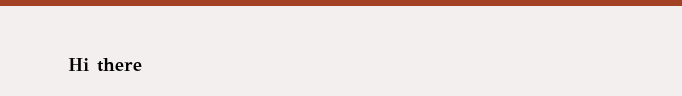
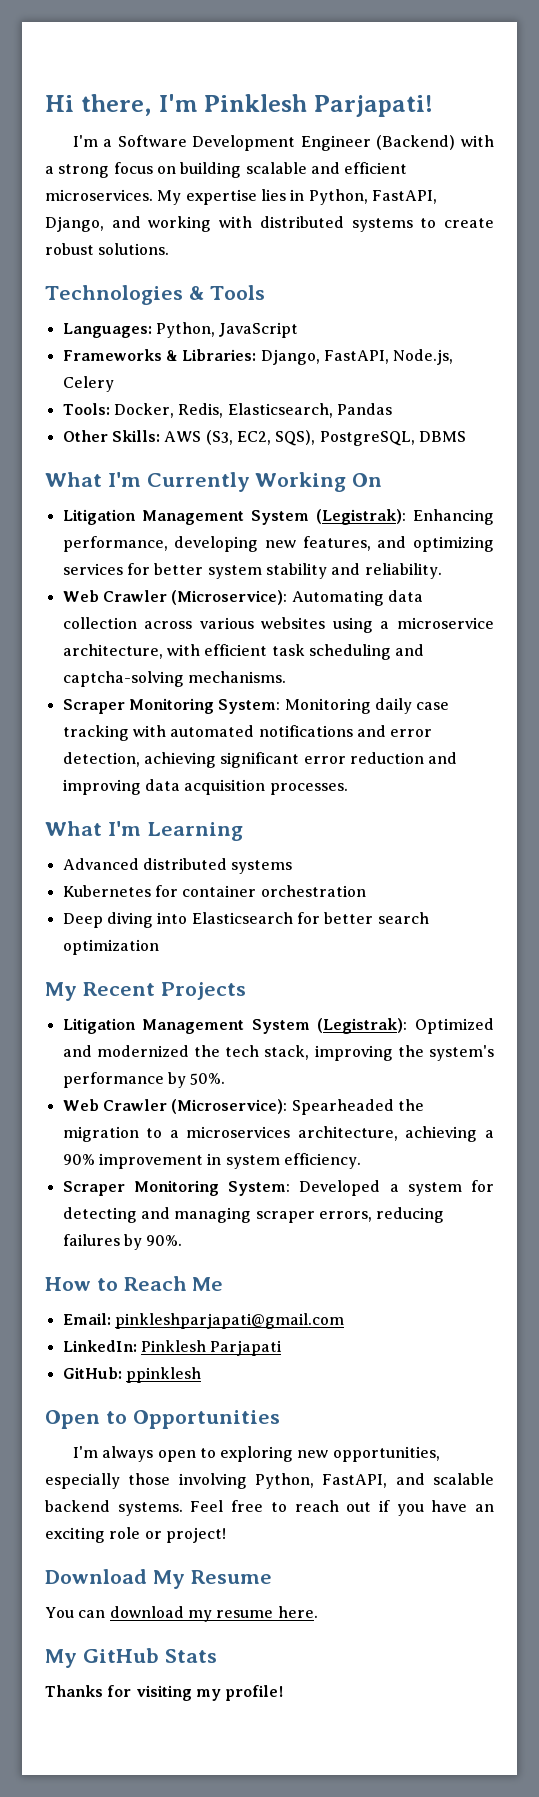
[97,58,142,72] there -> [80,94,433,117] [72,135,495,151] [45,162,408,178] [45,189,437,205] [45,216,495,232] [45,243,170,255] [45,285,265,305] [62,322,299,338] [62,349,454,365] [62,376,114,392] [62,403,392,418] [62,430,466,446] [45,472,383,492] [62,509,494,525] [62,536,494,552] [62,563,442,579] [62,590,423,606] [62,617,494,633] [62,644,425,660] [62,671,286,687] [62,698,450,714] [62,725,433,741] [62,752,458,768] [62,779,348,795] [45,821,243,841] [62,858,293,874] [62,885,366,897] [62,912,429,928] [62,939,159,955] [45,982,246,1001] [62,1018,494,1034] [62,1045,494,1061] [62,1072,226,1088] [62,1099,424,1115] [62,1126,494,1142] [62,1153,361,1169] [62,1180,495,1196] [62,1207,445,1223] [62,1234,183,1250] [45,1276,224,1291] [62,1313,344,1329] [62,1340,283,1356] [62,1367,201,1383] [45,1410,280,1429] [72,1446,440,1462] [45,1473,494,1489] [45,1500,494,1516] [45,1527,226,1543] [45,1569,272,1589] [45,1606,318,1622] [45,1648,217,1668] [45,1685,284,1701] there, I'm Pinklesh Parjapati! // I'm a Software Development Engineer (Backend) with a strong focus on building scalable and efficient microservices. My expertise lies in Python, FastAPI, Django, and working with distributed systems to create robust solutions. // Technologies & Tools // Languages: Python, JavaScript // Frameworks & Libraries: Django, FastAPI, Node.js, Celery // Tools: Docker, Redis, Elasticsearch, Pandas // Other Skills: AWS (S3, EC2, SQS), PostgreSQL, DBMS // What I'm Currently Working On // Litigation Management System (Legistrak): Enhancing performance, developing new features, and optimizing services for better system stability and reliability. // Web Crawler (Microservice): Automating data collection across various websites using a microservice architecture, with efficient task scheduling and captcha-solving mechanisms. // Scraper Monitoring System: Monitoring daily case tracking with automated notifications and error detection, achieving significant error reduction and improving data acquisition processes. // What I'm Learning // Advanced distributed systems // Kubernetes for container orchestration // Deep diving into Elasticsearch for better search optimization // My Recent Projects // Litigation Management System (Legistrak): Optimized and modernized the tech stack, improving the system's performance by 50%. // Web Crawler (Microservice): Spearheaded the migration to a microservices architecture, achieving a 90% improvement in system efficiency. // Scraper Monitoring System: Developed a system for detecting and managing scraper errors, reducing failures by 90%. // How to Reach Me // Email: pinkleshparjapati@gmail.com // LinkedIn: Pinklesh Parjapati // GitHub: ppinklesh // Open to Opportunities // I'm always open to exploring new opportunities, especially those involving Python, FastAPI, and scalable backend systems. Feel free to reach out if you have an exciting role or project! // Download My Resume // You can download my resume here. // My GitHub Stats // Thanks for visiting my profile!

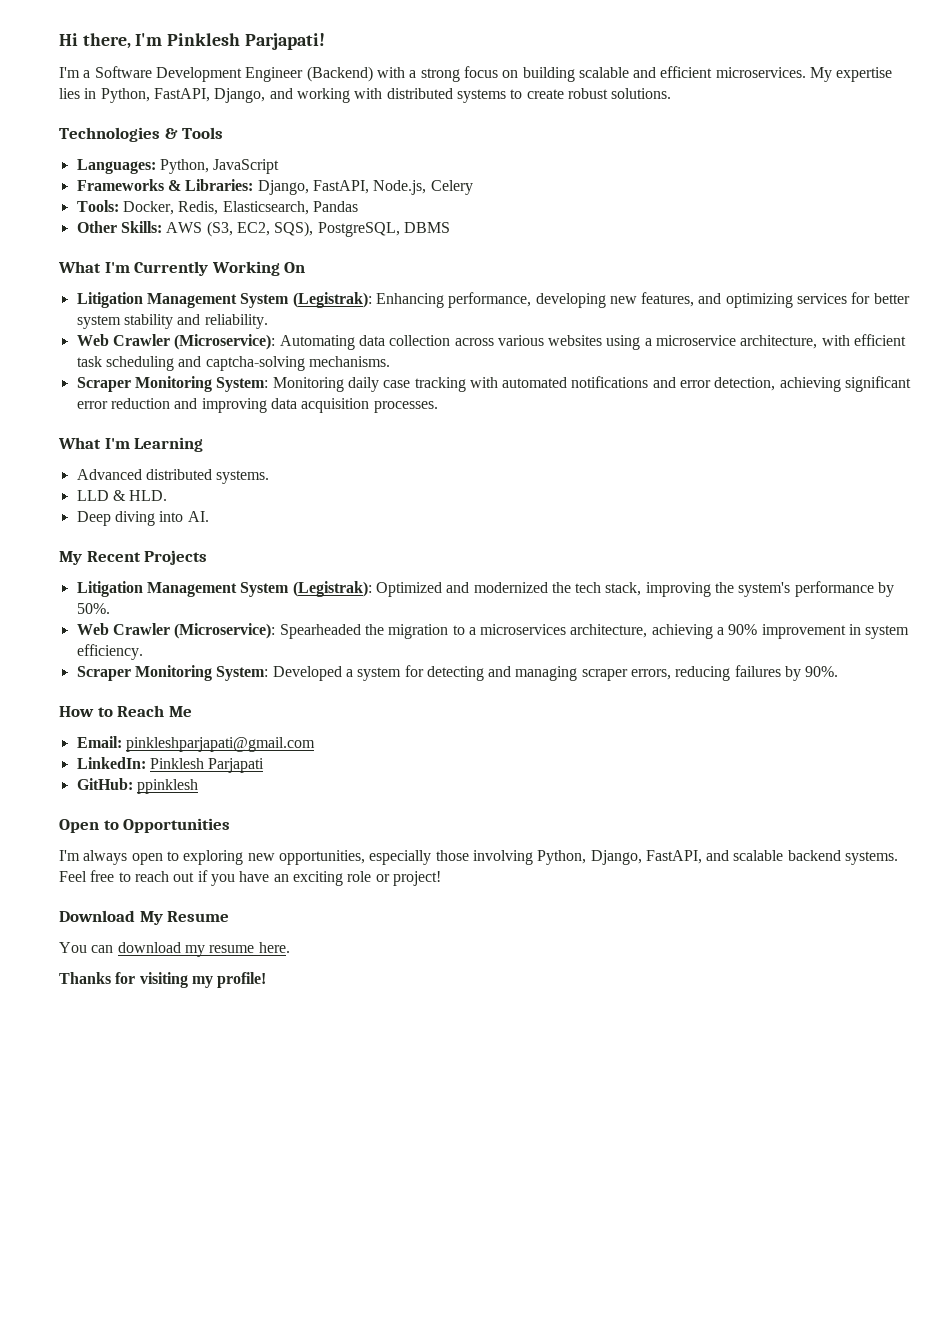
[231,860,293,874] [62,885,366,897] [62,912,429,928] [62,939,159,955] systems // Kubernetes for container orchestration // Deep diving into Elasticsearch for better search optimization -> [216,470,270,484] [76,490,168,501] [76,511,209,526] systems. // LLD & HLD. // Deep diving into AI.
(314, 1481) none -> [590,850,642,865] Django,
[45,1648,217,1668] // My GitHub Stats -> (290, 947) none

